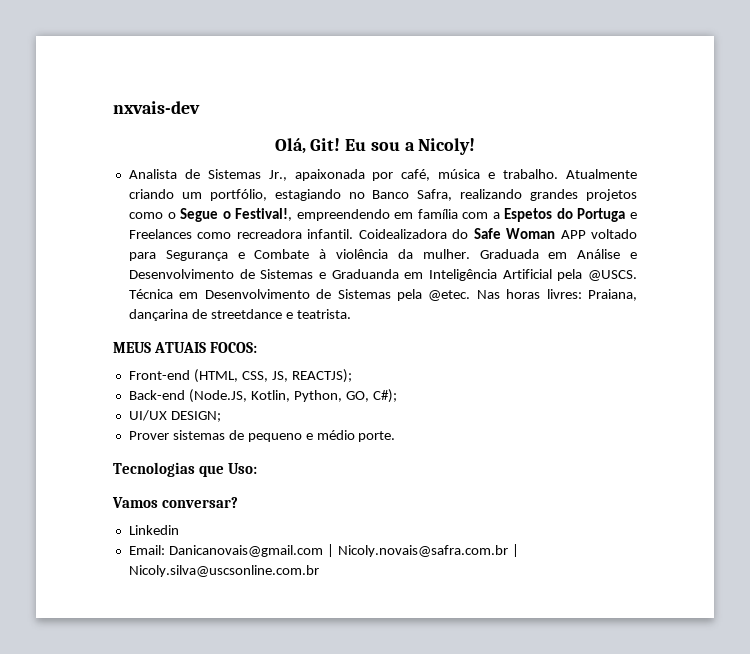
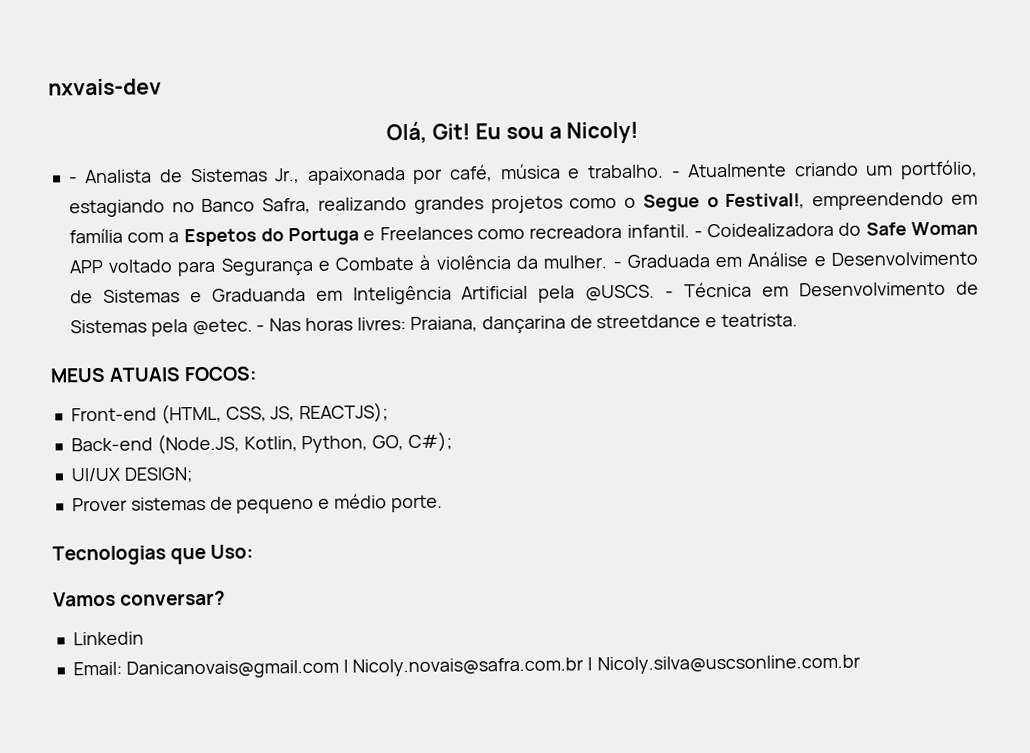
(476, 146) none -> [68,176,78,184] -
(559, 174) none -> [671,170,681,178] -
(354, 234) none -> [693,230,703,238] -
(470, 254) none -> [612,260,622,269] -
(637, 275) none -> [665,290,675,298] -
(471, 295) none -> [256,324,266,332] -

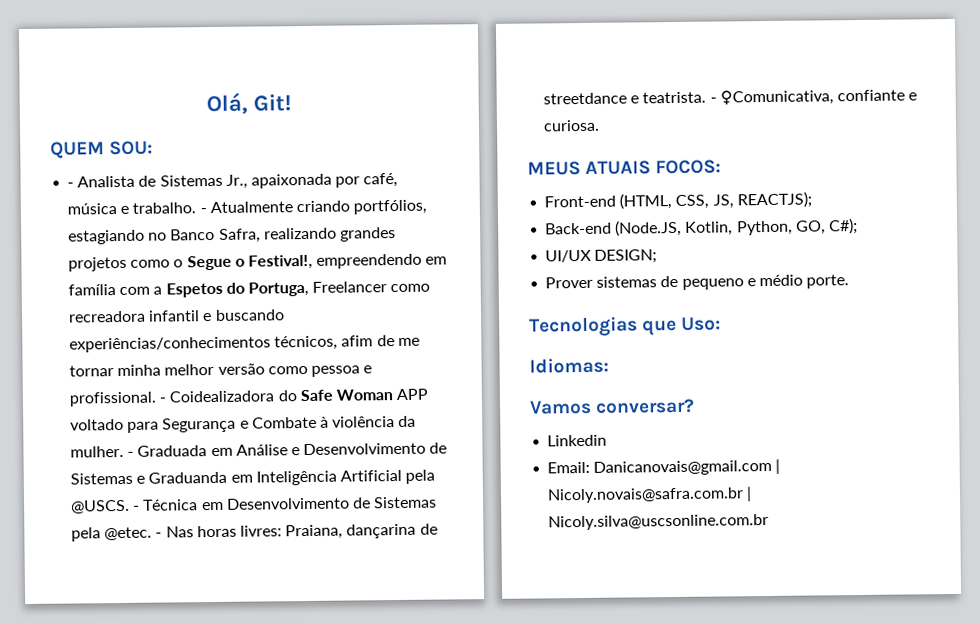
[48,78,162,96] nxvais-dev // -> (205, 104) none
[475,121,640,144] Eu sou a Nicoly! -> [50,140,154,159] // QUEM SOU:
[865,159,979,180] um portfólio, -> [353,199,428,215] portfólios,
[288,224,690,246] Portuga e Freelances como recreadora infantil. -> [247,281,431,297] [68,309,285,323] [69,335,420,353] [69,363,373,377] [69,391,157,407] Portuga, Freelancer como recreadora infantil e buscando experiências/conhecimentos técnicos, afim de me tornar minha melhor versão como pessoa e profissional.
(799, 320) none -> [709,89,918,106] [543,119,601,132] - ♀Comunicativa, confiante e curiosa.
(255, 551) none -> [529,357,609,374] // Idiomas:

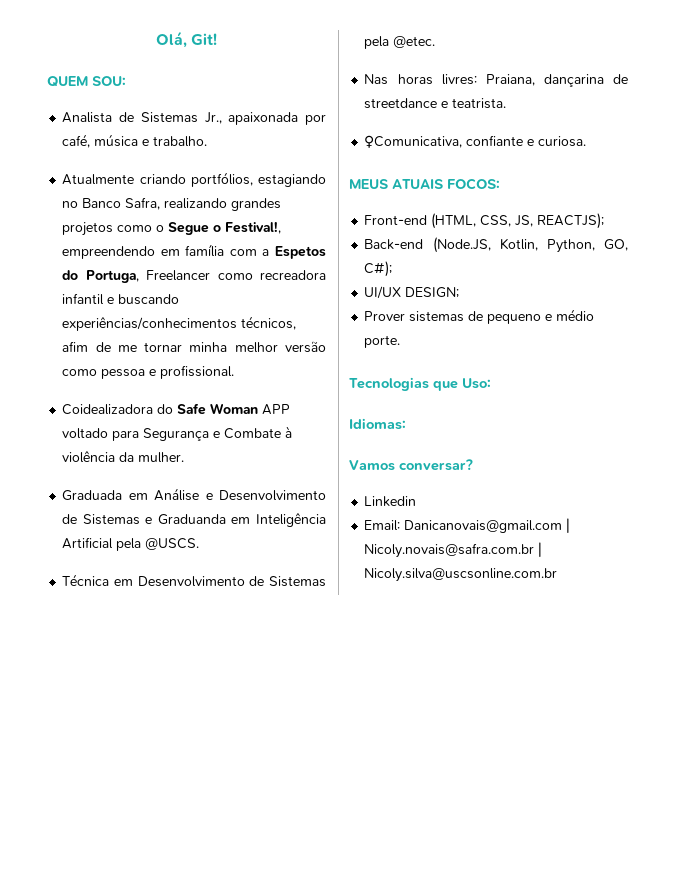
[67,182,75,188] - -> (126, 81) none
[199,208,207,214] - -> (208, 141) //
[159,397,167,403] - -> (235, 372) //
[127,451,135,457] - -> (185, 457) //
[133,505,141,511] - -> (200, 544) //
[155,532,163,538] - -> (436, 42) //
[709,97,717,103] - -> (507, 103) //

